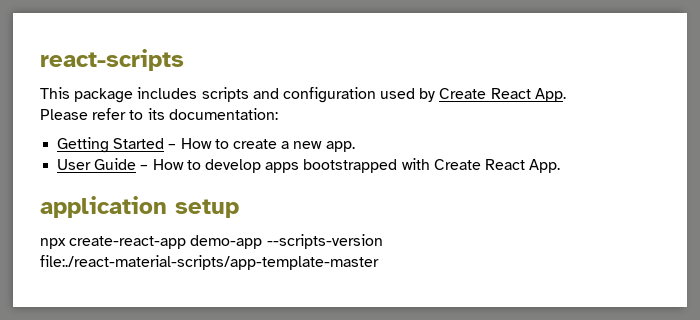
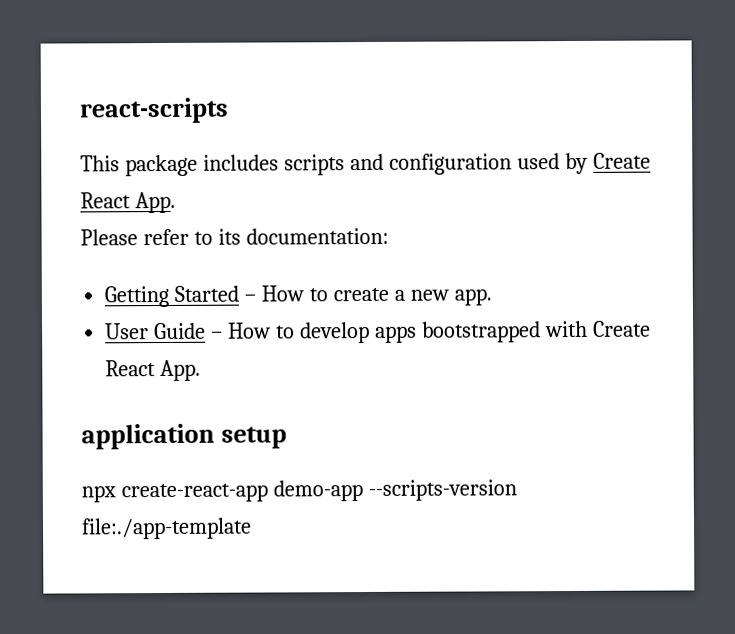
[40,255,379,270] file:./react-material-scripts/app-template-master -> [81,517,252,540] file:./app-template

